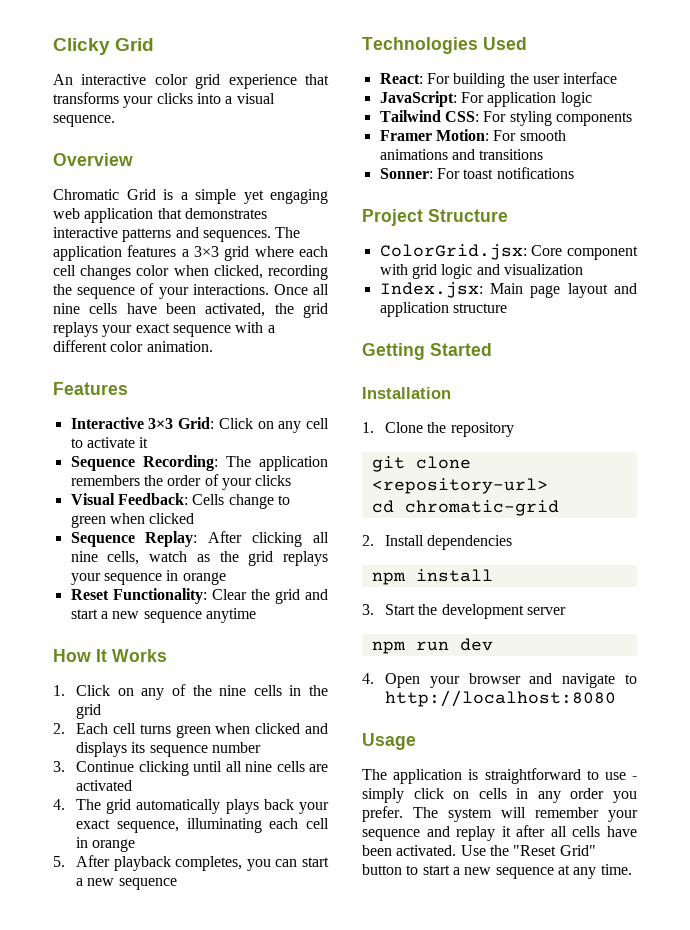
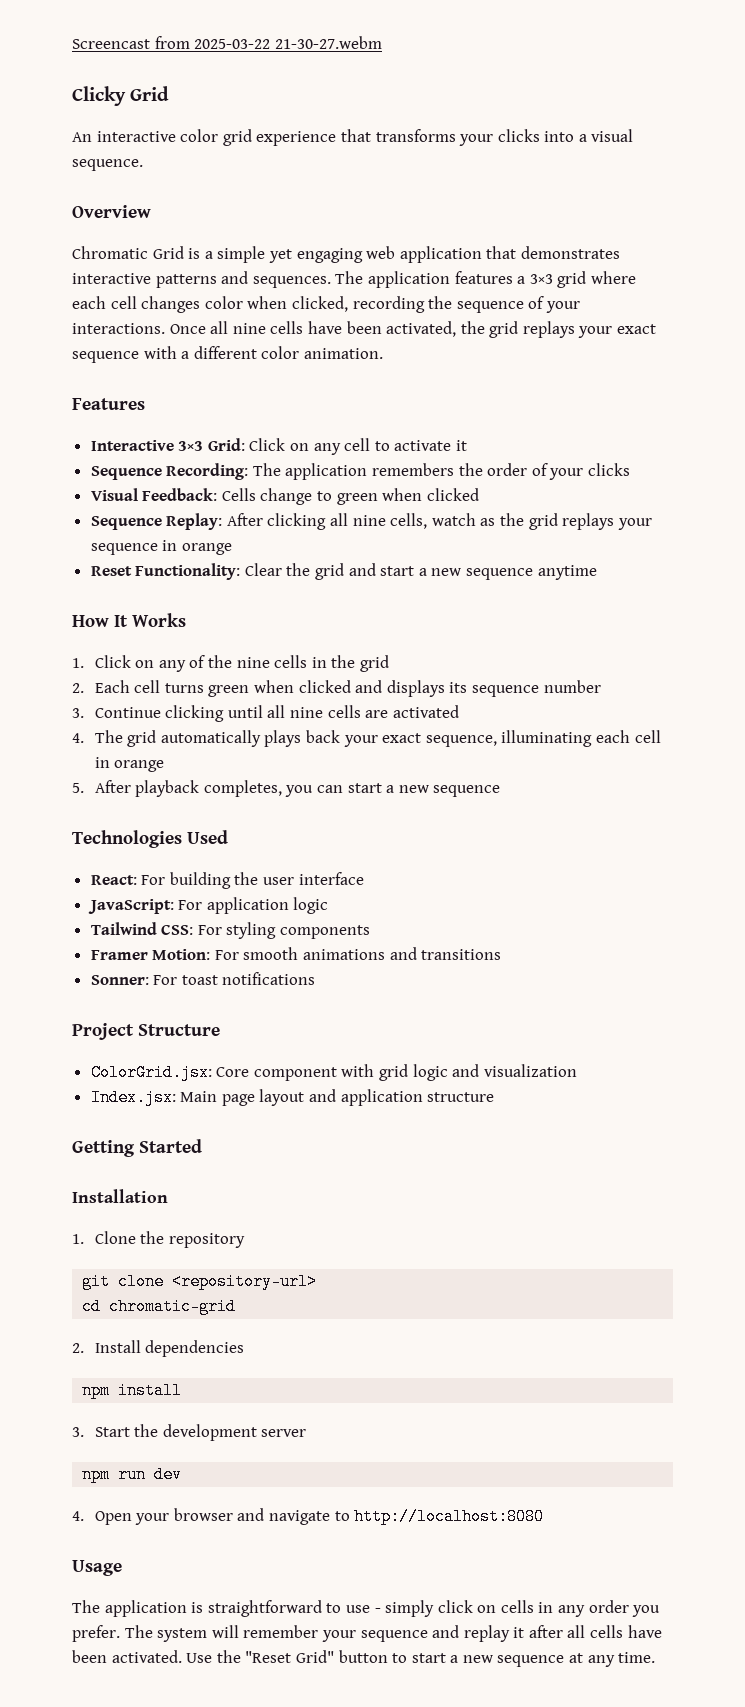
(53, 46) none -> [72,36,382,49] Screencast from 2025-03-22 21-30-27.webm //

